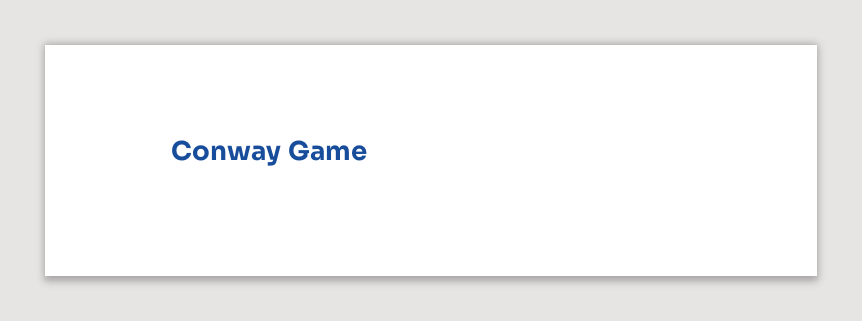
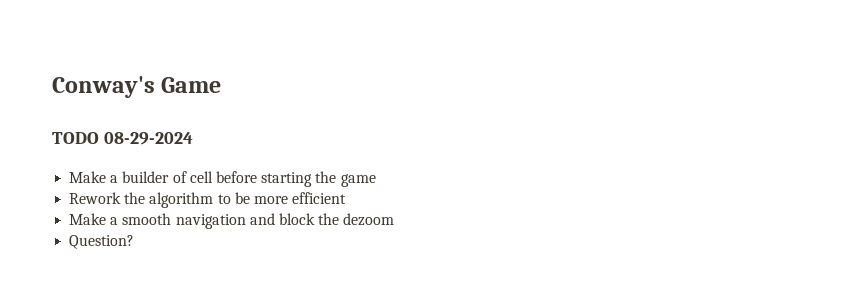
[171,140,281,166] Conway -> [52,76,155,98] Conway's
(368, 150) none -> [52,132,193,145] [69,171,376,187] [69,192,347,208] [69,213,395,229] [69,235,135,249] // TODO 08-29-2024 // Make a builder of cell before starting the game // Rework the algorithm to be more efficient // Make a smooth navigation and block the dezoom // Question?

